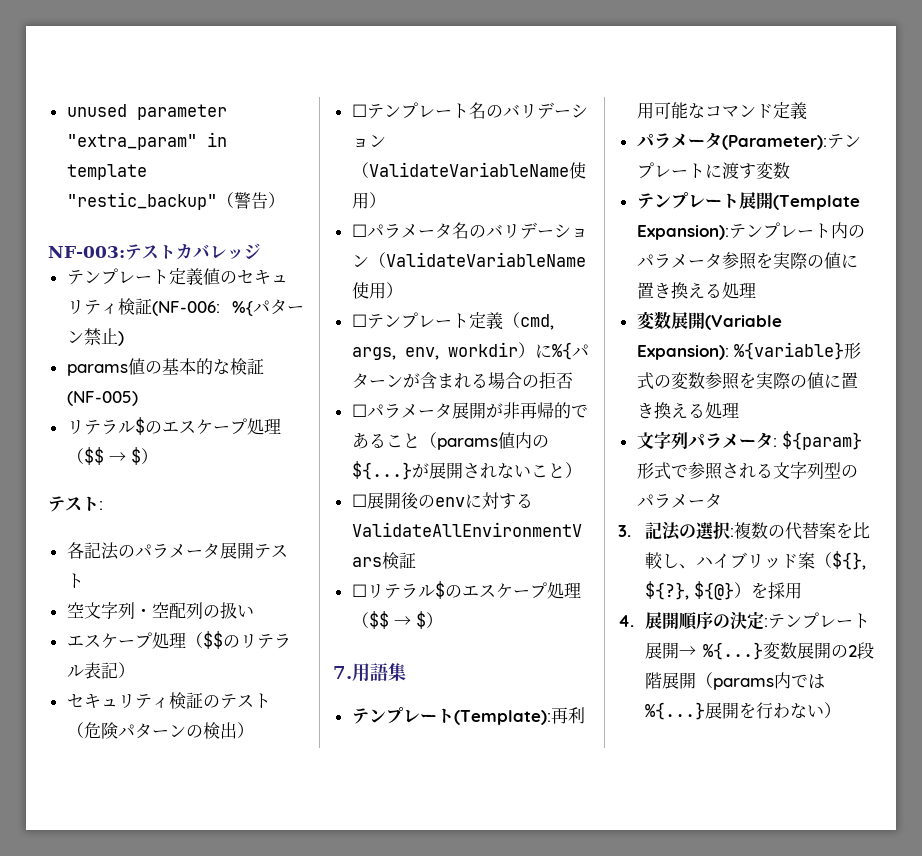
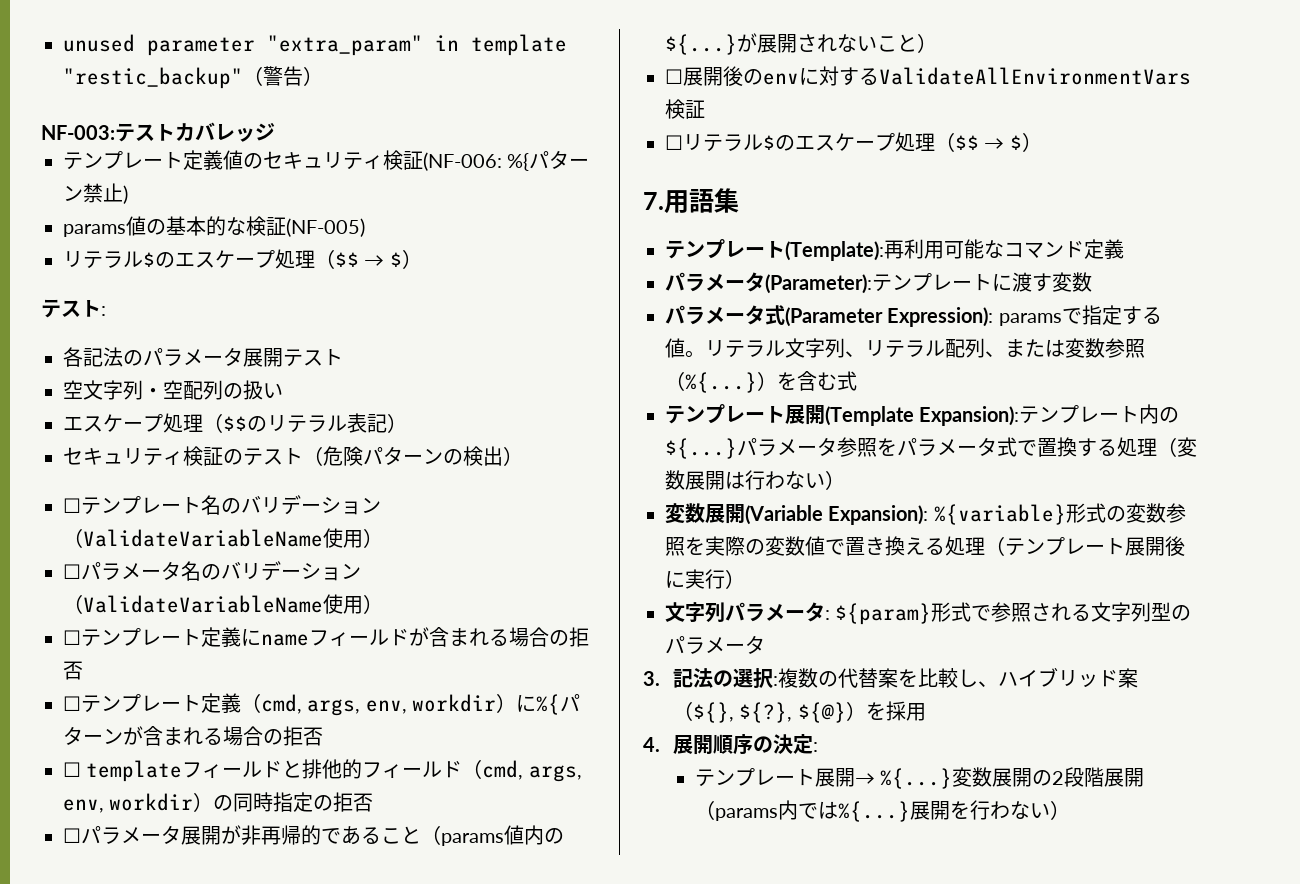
(403, 290) none -> [63,627,589,647] [63,661,83,680] // ☐テンプレート定義にnameフィールドが含まれる場合の拒否
(573, 380) none -> [63,759,582,782] [63,792,374,813] // ☐ templateフィールドと排他的フィールド（cmd, args, env, workdir）の同時指定の拒否
(790, 170) none -> [665,305,1162,327] [665,338,1145,358] [665,371,857,393] // パラメータ式(Parameter Expression): paramsで指定する値。リテラル文字列、リテラル配列、または変数参照（%{...}）を含む式
(865, 231) none -> [665,438,737,459] ${...}
[772,252,858,269] [636,282,756,299] 実際の値に置き換える処理 -> [897,437,1197,457] [665,470,845,490] パラメータ式で置換する処理（変数展開は行わない）
[806,372,858,389] [636,402,739,419] 値に置き換える処理 -> [765,536,1185,556] [665,569,745,589] 変数値で置き換える処理（テンプレート展開後に実行）
(769, 622) none -> (818, 747) //

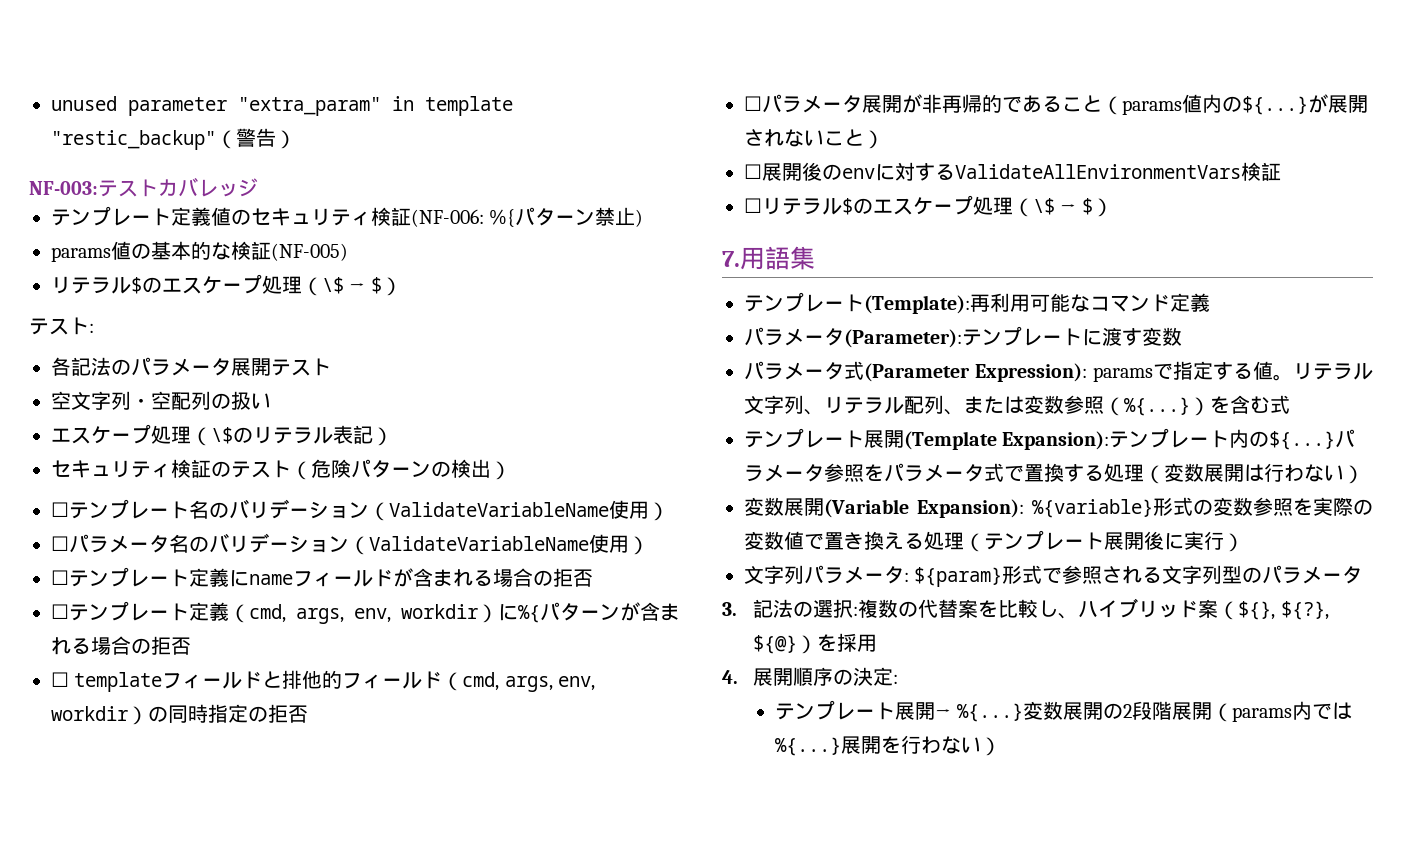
[335,252,359,267] $$ -> [322,277,344,294] \$
[223,416,247,431] $$ -> [211,427,233,444] \$
[955,135,979,150] $$ -> [1033,198,1055,215] \$

